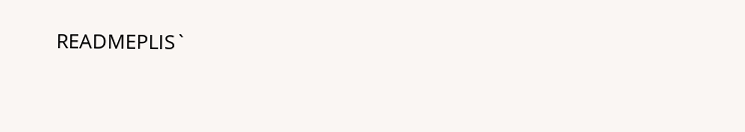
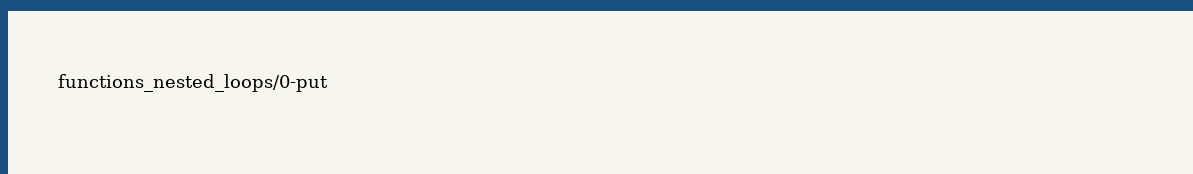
[56,33,188,50] READMEPLIS` -> [58,74,328,92] functions_nested_loops/0-put

